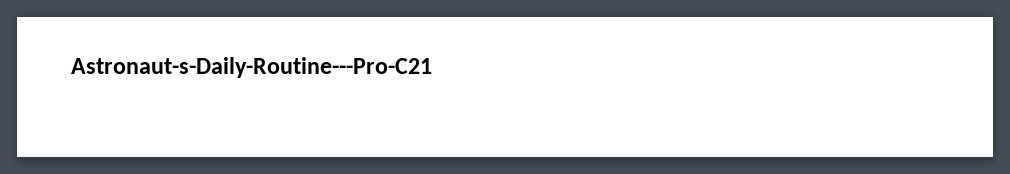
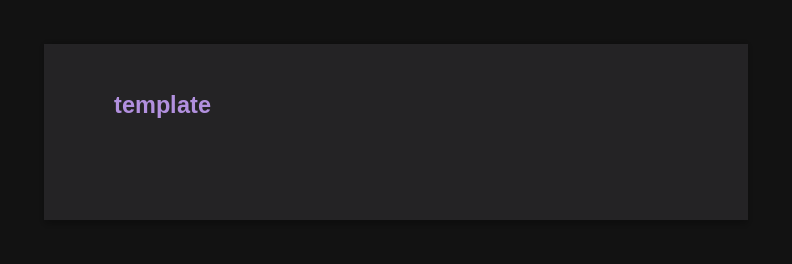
[71,57,432,78] Astronaut-s-Daily-Routine---Pro-C21 -> [114,95,211,118] template

